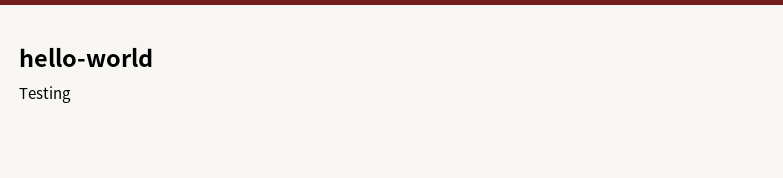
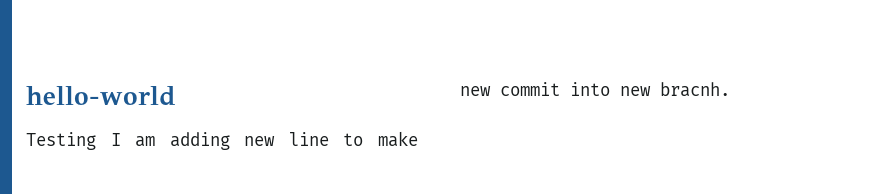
(71, 94) none -> [110,131,418,150] [460,82,730,97] I am adding new line to make new commit into new bracnh.

